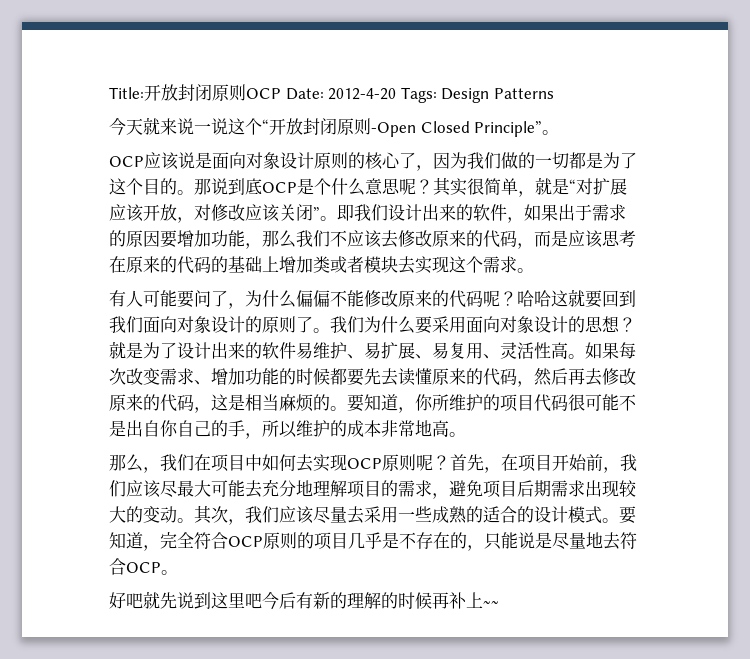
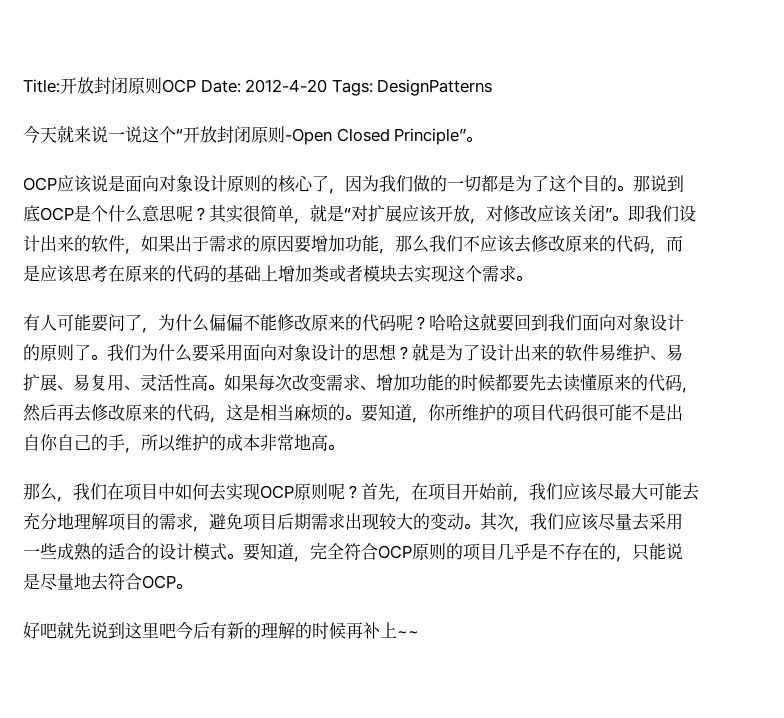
[441,88,554,103] Design Patterns -> [377,79,493,96] DesignPatterns

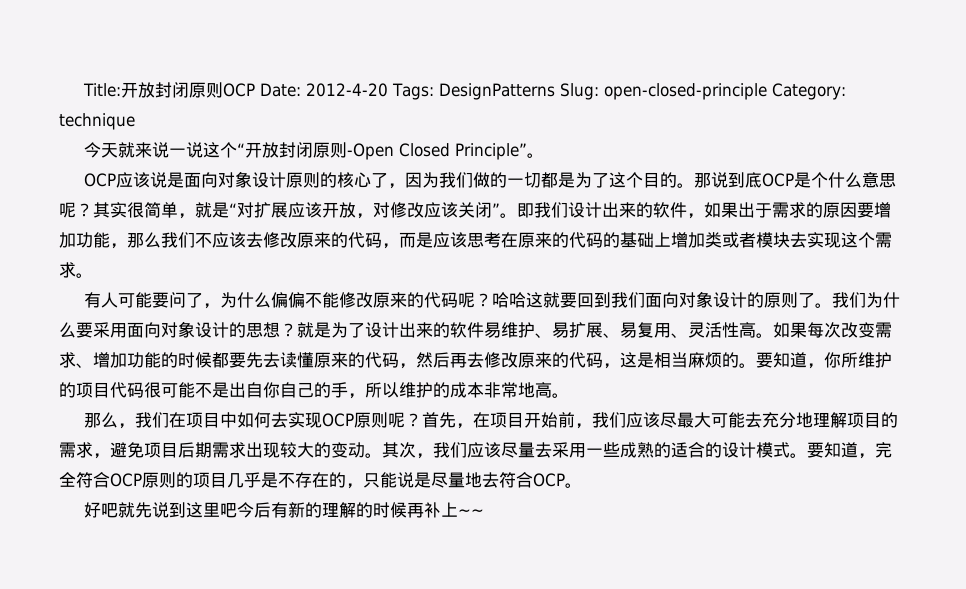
(493, 87) none -> [559,83,846,100] [59,113,135,130] Slug: open-closed-principle Category: technique

